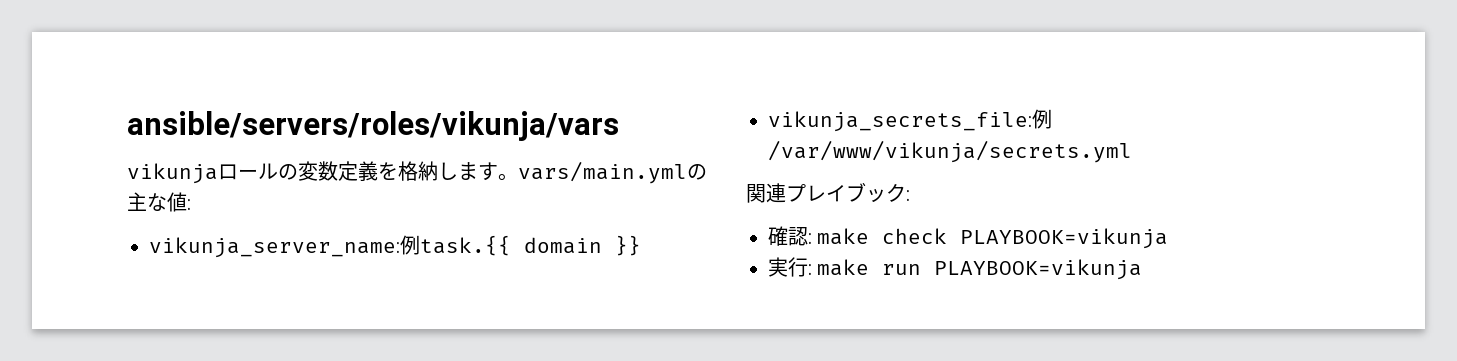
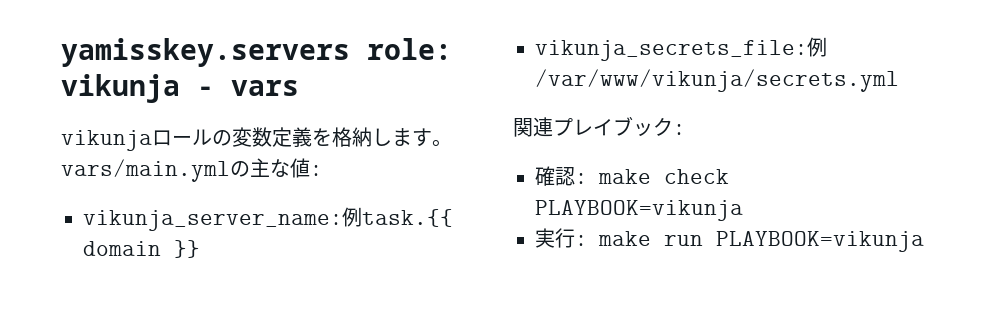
[127,111,619,141] ansible/servers/roles/vikunja/vars -> [61,38,452,67] [61,74,299,103] yamisskey.servers role: vikunja - vars

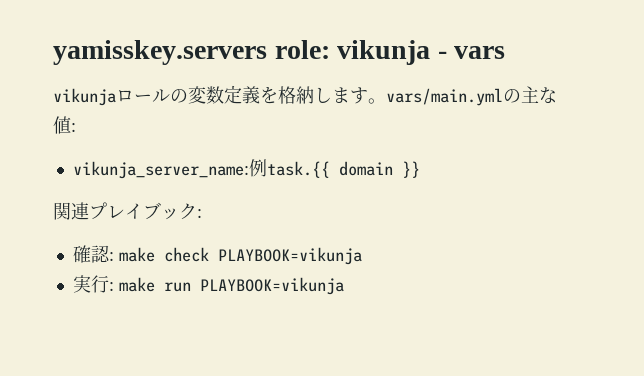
[535,37,827,61] [535,69,899,92] // vikunja_secrets_file:例/var/www/vikunja/secrets.yml -> (420, 169) none

